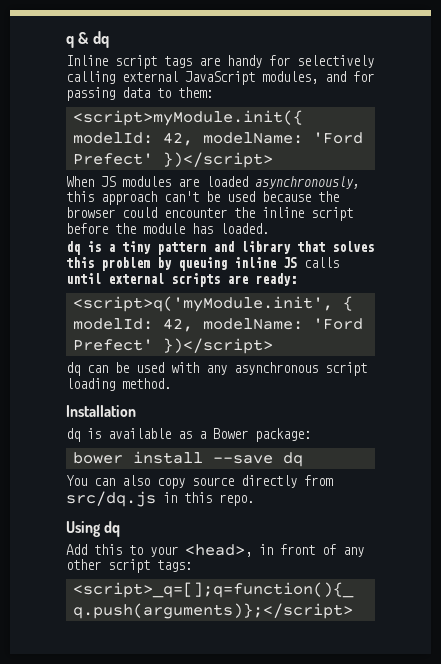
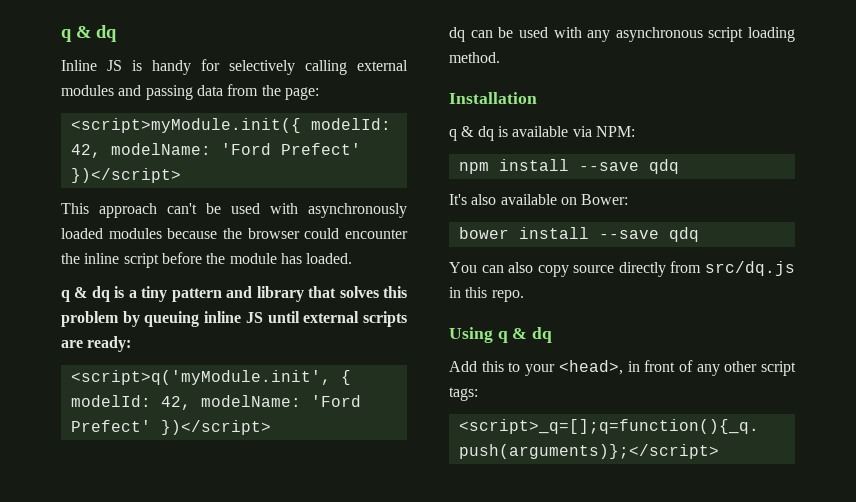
[115,55,220,69] script tags are -> [107,60,142,71] JS is
[185,71,374,85] [66,87,213,101] JavaScript modules, and for passing data to them: -> [61,84,319,100] modules and passing data from the page:
[66,176,360,189] [66,191,255,205] When JS modules are loaded asynchronously, this approach can't be used -> [61,203,407,218] [61,228,162,239] This approach can't be used with asynchronously loaded modules
(269, 228) none -> [61,287,88,302] q &
[304,257,339,268] calls -> (263, 317) none
(136, 411) none -> [449,126,475,141] q &
[178,428,311,442] as a Bower package: -> [572,126,635,137] [458,159,679,174] [449,194,629,205] via NPM: // npm install --save qdq // It's also available on Bower:
[282,452,303,467] dq -> [668,227,699,242] qdq
(101, 529) none -> [497,328,528,343] q &

